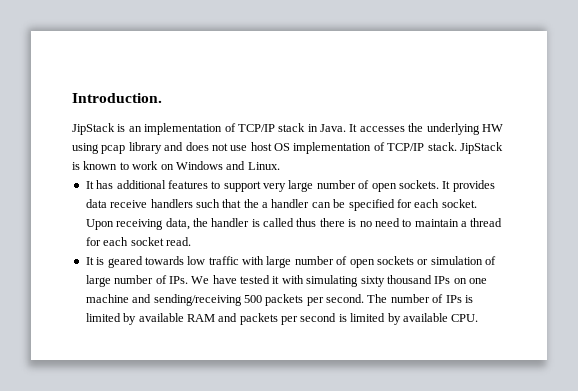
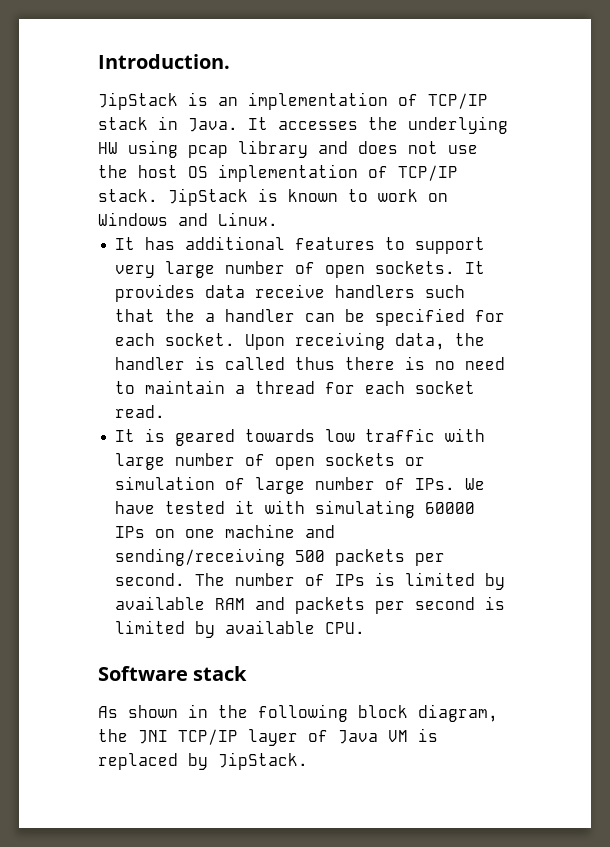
(248, 148) none -> [98,165,128,178] the
[360,275,432,287] sixty thousand -> [425,502,476,514] 60000
(479, 318) none -> [98,666,248,681] [98,704,498,722] [98,728,438,746] [98,752,308,770] // Software stack // As shown in the following block diagram, the JNI TCP/IP layer of Java VM is replaced by JipStack.

